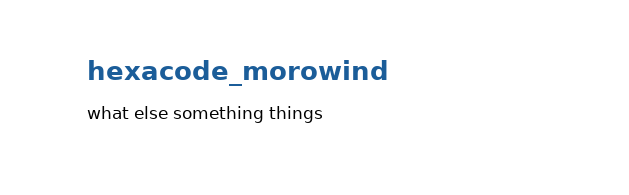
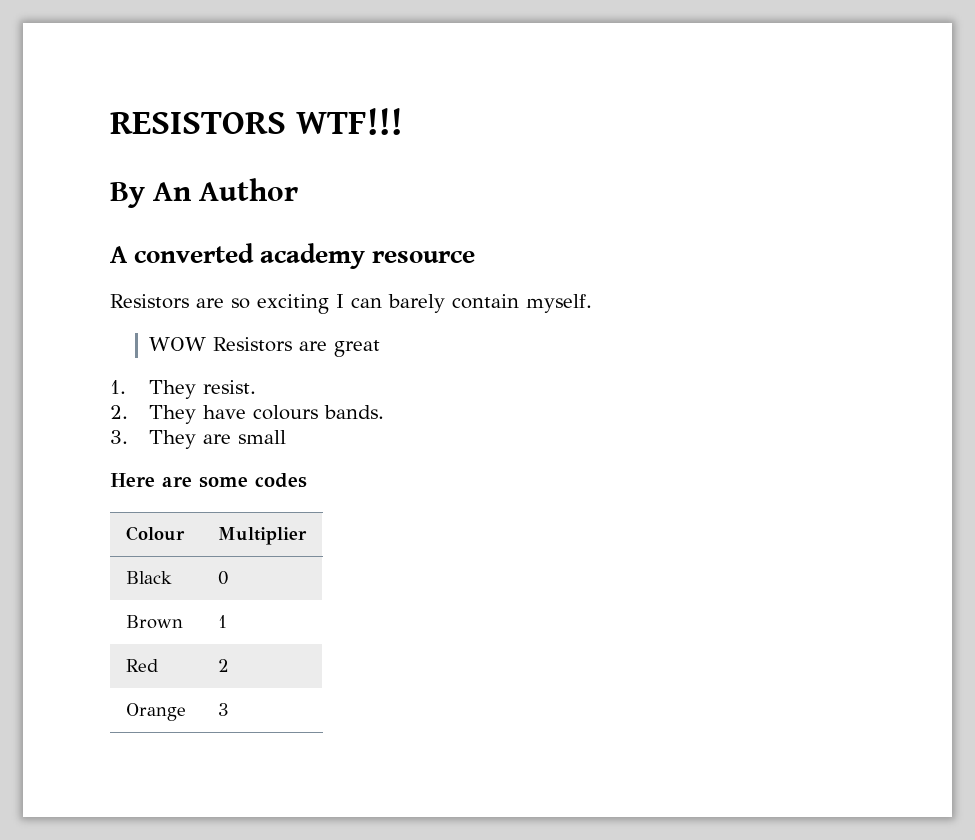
[87,60,389,86] [87,106,323,123] hexacode_morowind // what else something things -> [110,108,403,135] [110,178,299,208] [110,243,476,269] [110,294,592,314] [148,337,380,357] [110,380,256,399] [110,405,384,424] [110,430,286,449] [110,473,307,488] [125,526,185,541] [217,527,307,545] [125,571,172,584] [217,571,229,585] [125,615,183,629] [217,615,227,628] [125,659,158,672] [217,659,229,672] [125,703,186,721] [217,703,229,716] RESISTORS WTF!!! // By An Author // A converted academy resource // Resistors are so exciting I can barely contain myself. // WOW Resistors are great // 1. They resist. // 2. They have colours bands. // 3. They are small // Here are some codes // Colour | Multiplier // Black | 0 // Brown | 1 // Red | 2 // Orange | 3

